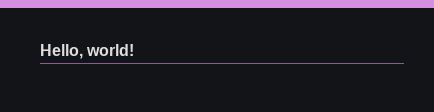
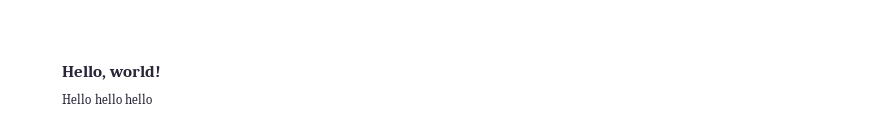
(135, 50) none -> [62,93,153,104] // Hello hello hello

